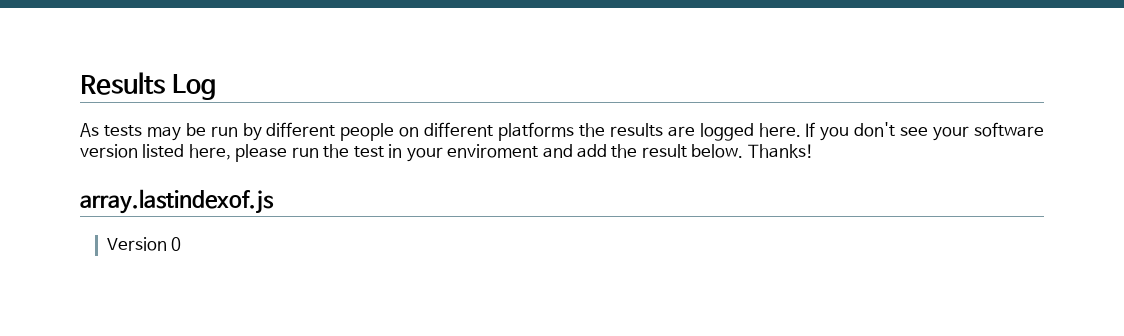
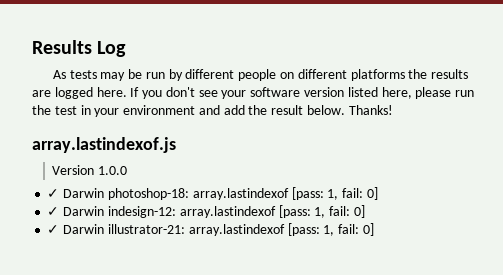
[447,144,539,158] enviroment -> [123,105,196,115] environment
[171,237,182,251] 0 -> [98,166,128,175] [47,187,378,200] [47,205,365,218] [47,223,374,236] 1.0.0 // ✓ Darwin photoshop-18: array.lastindexof [pass: 1, fail: 0] // ✓ Darwin indesign-12: array.lastindexof [pass: 1, fail: 0] // ✓ Darwin illustrator-21: array.lastindexof [pass: 1, fail: 0]

